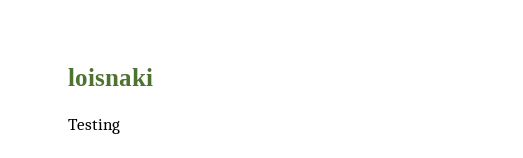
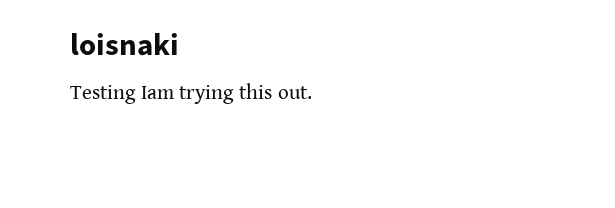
(120, 126) none -> [140,83,312,104] Iam trying this out.

